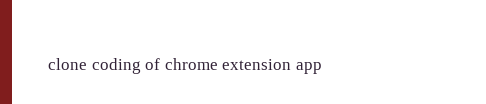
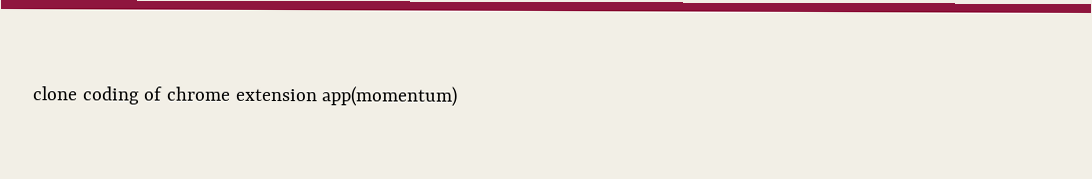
[295,62,322,74] app -> [321,86,459,107] app(momentum)

